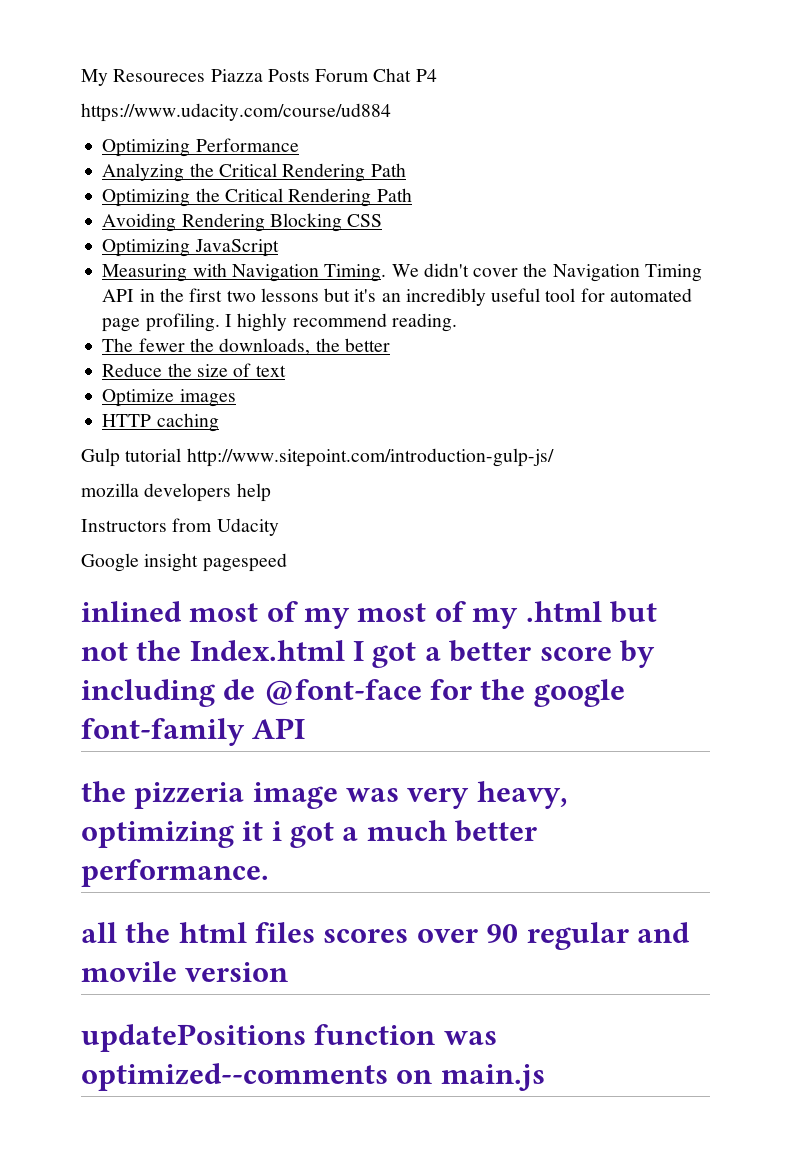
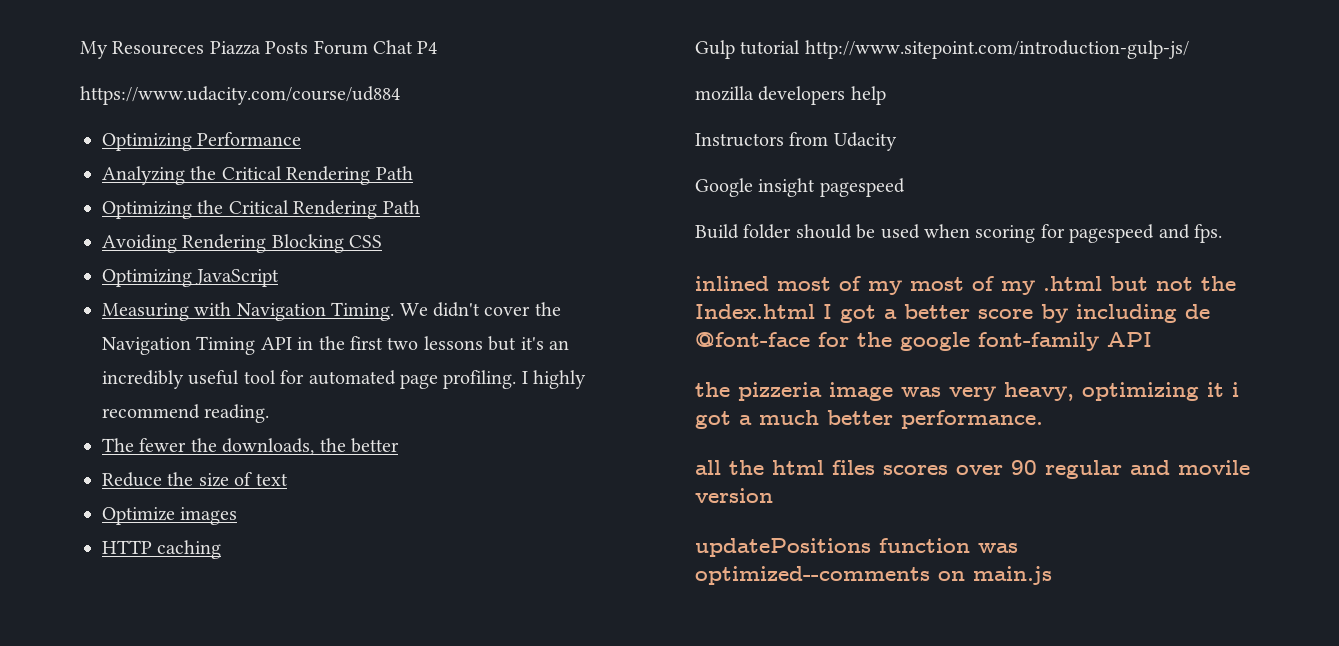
(287, 562) none -> [695,224,1222,243] // Build folder should be used when scoring for pagespeed and fps.

